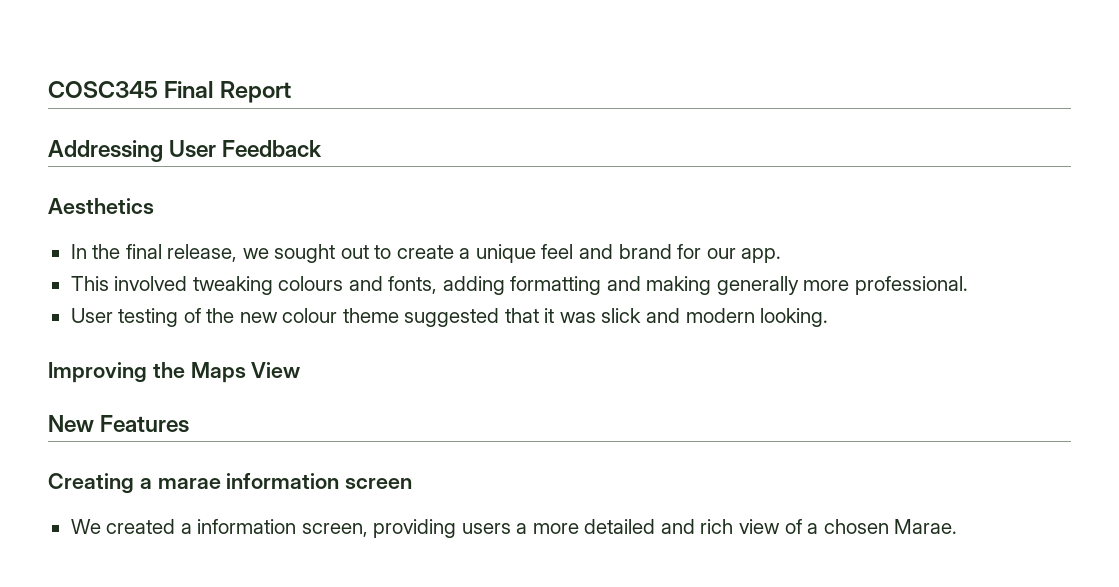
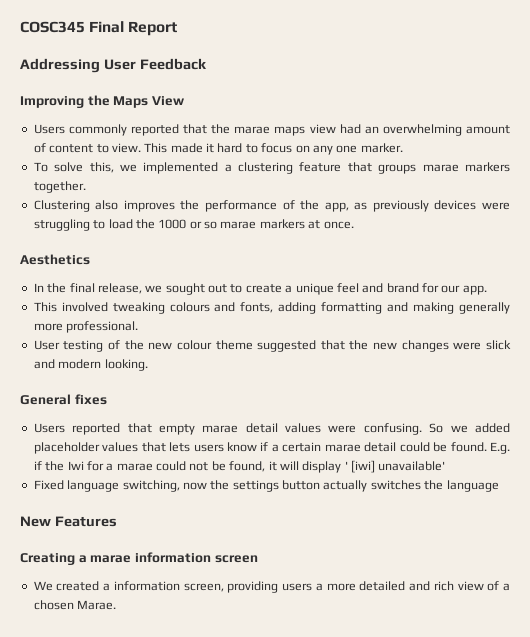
(323, 148) none -> [20,95,184,108] [33,124,511,136] [33,143,403,155] [33,162,510,174] [33,181,86,193] [33,200,510,212] [33,219,354,231] // Improving the Maps View // Users commonly reported that the marae maps view had an overwhelming amount of content to view. This made it hard to focus on any one marker. // To solve this, we implemented a clustering feature that groups marae markers together. // Clustering also improves the performance of the app, as previously devices were struggling to load the 1000 or so marae markers at once.
[544,308,596,323] it was -> [349,340,482,352] the new changes were
[48,362,301,383] Improving the Maps View -> [20,394,107,405] [33,423,510,435] [33,442,510,454] [33,460,446,473] [33,480,499,492] General fixes // Users reported that empty marae detail values were confusing. So we added placeholder values that lets users know if a certain marae detail could be found. E.g. if the Iwi for a marae could not be found, it will display ' [iwi] unavailable' // Fixed language switching, now the settings button actually switches the language

